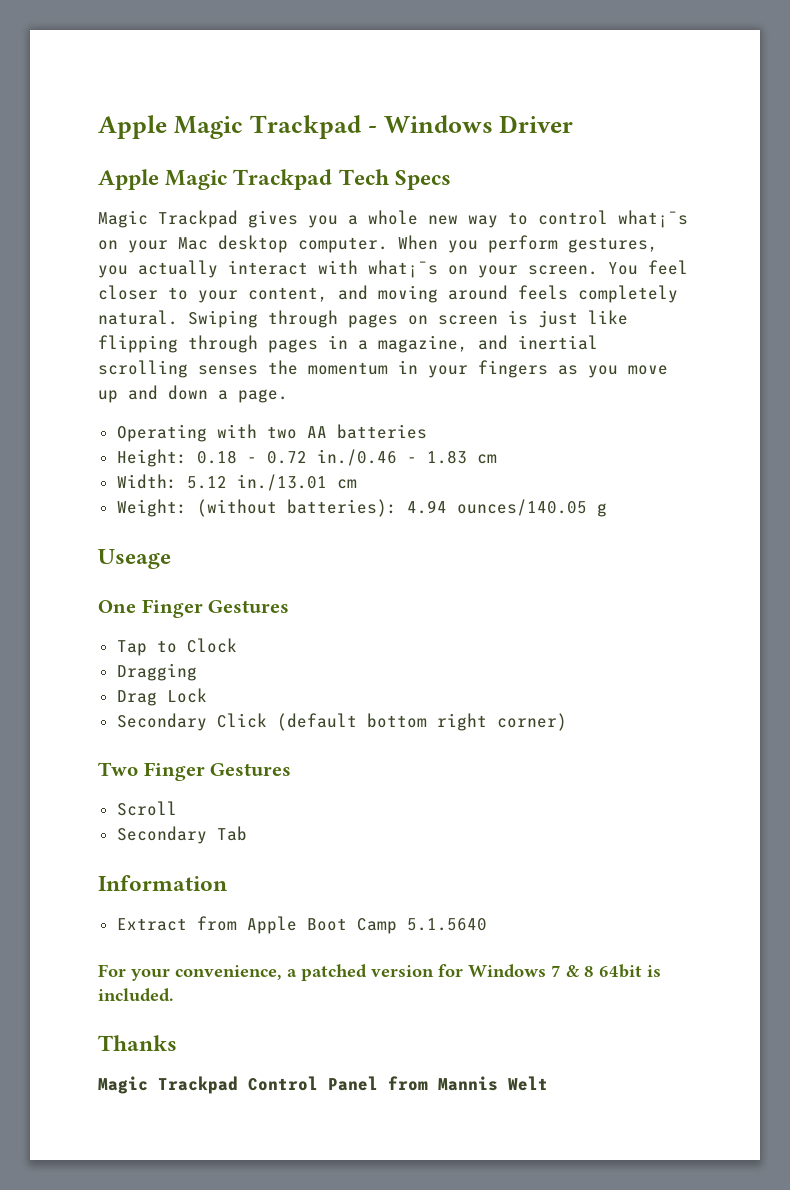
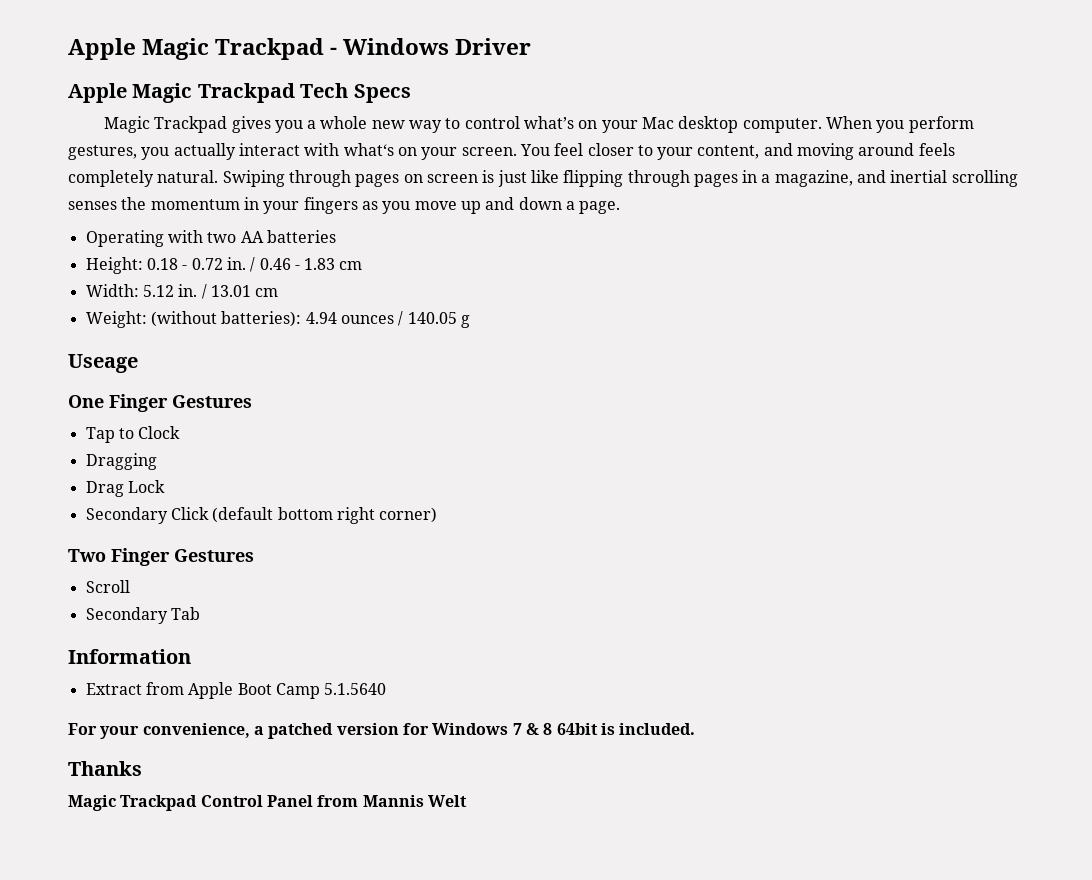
[618,210,688,228] what¡¯s -> [524,116,575,129] what’s
[368,260,438,278] what¡¯s -> [343,143,394,156] what‘s
[316,449,397,466] in./0.46 -> [226,257,291,272] in. / 0.46
[236,474,327,491] in./13.01 -> [178,284,251,299] in. / 13.01
[456,499,587,516] ounces/140.05 -> [340,311,457,326] ounces / 140.05

